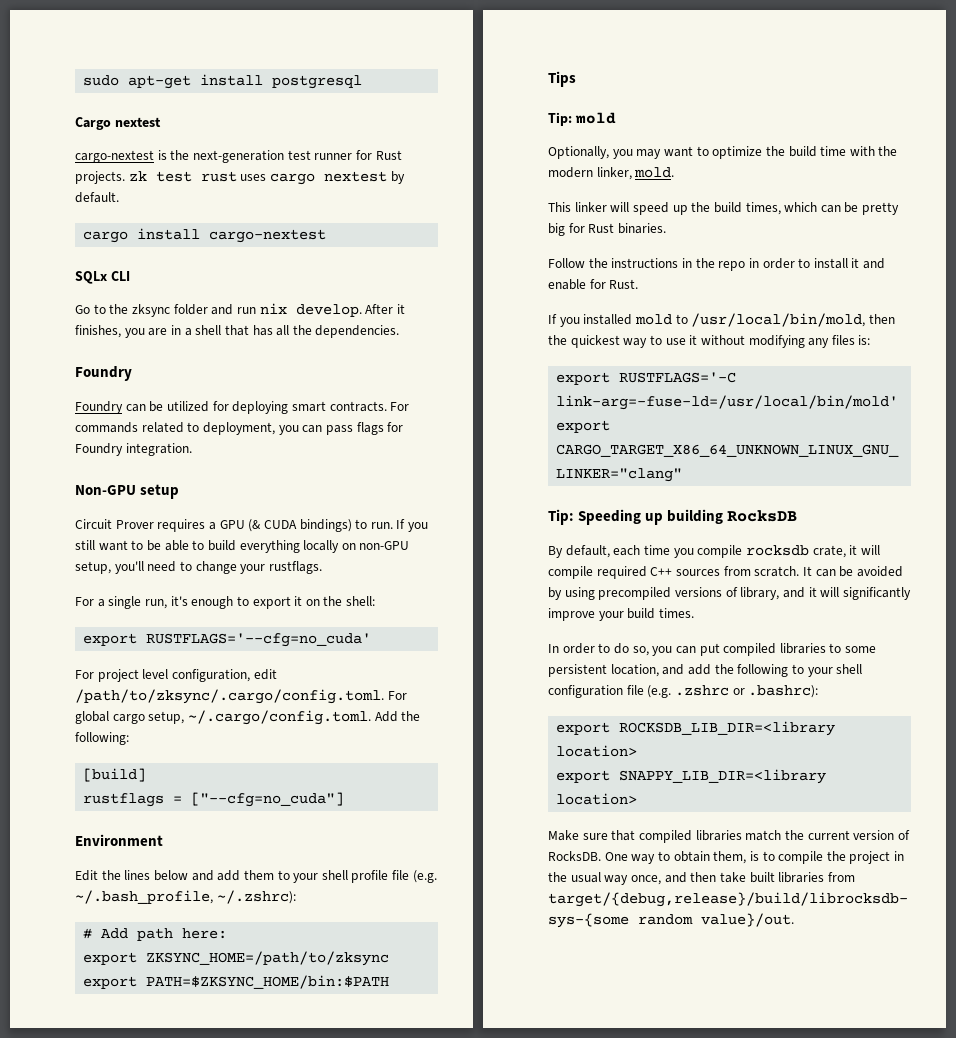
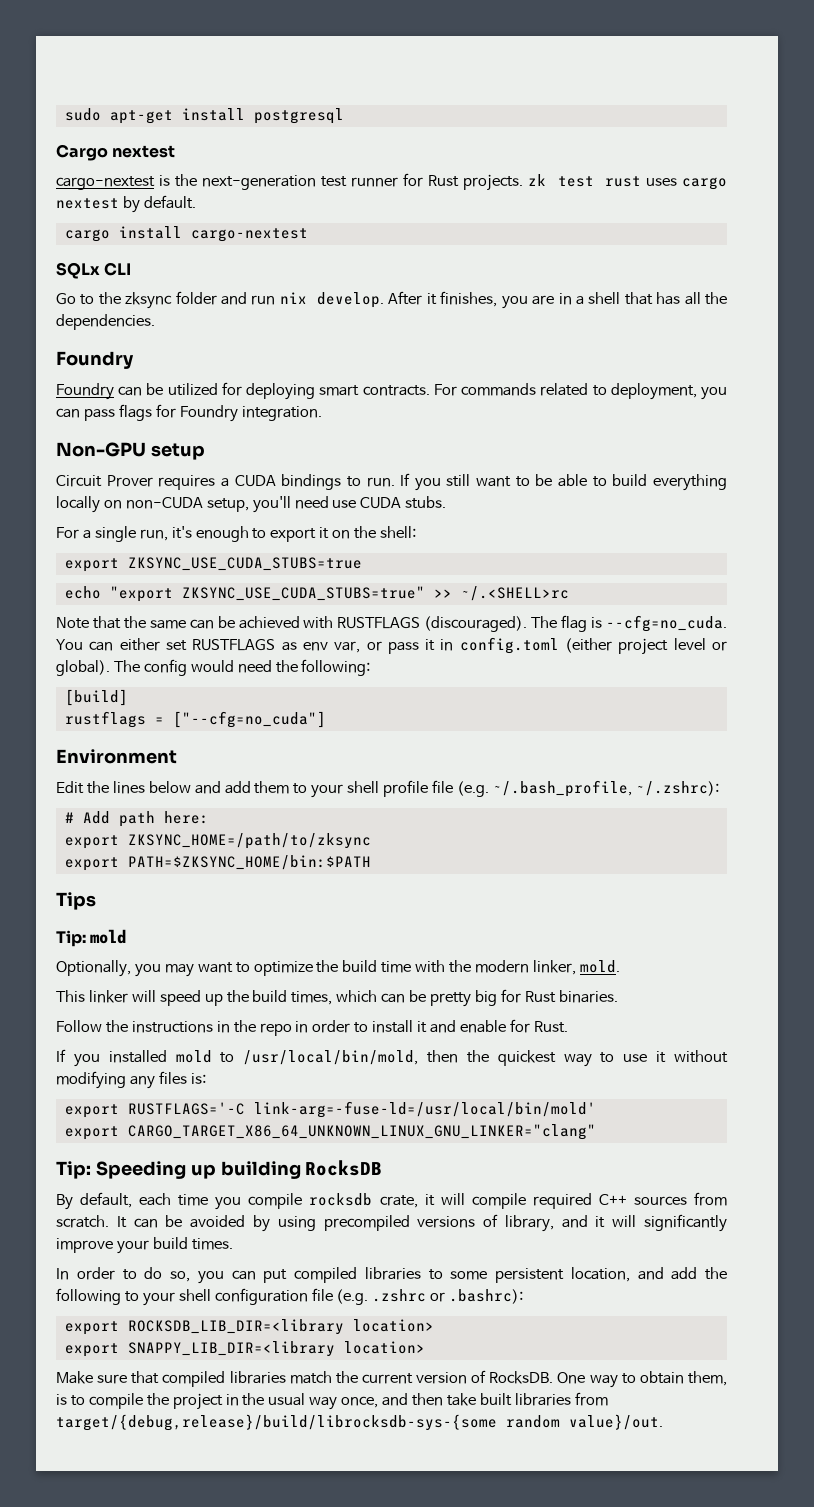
[219,519,352,532] GPU (& CUDA bindings) -> [234,474,342,490] CUDA bindings
[359,541,410,550] non-GPU -> [125,497,203,509] non-CUDA
[179,561,322,574] to change your rustflags. -> [332,496,447,509] use CUDA stubs.
[146,633,372,647] [75,669,277,682] [75,689,407,704] [75,710,398,725] RUSTFLAGS='--cfg=no_cuda' // For project level configuration, edit /path/to/zksync/.cargo/config.toml. For global cargo setup, ~/.cargo/config.toml. Add -> [127,557,362,571] [64,586,569,602] [56,615,727,632] [56,637,727,655] [56,659,272,676] ZKSYNC_USE_CUDA_STUBS=true // echo "export ZKSYNC_USE_CUDA_STUBS=true" >> ~/.<SHELL>rc // Note that the same can be achieved with RUSTFLAGS (discouraged). The flag is --cfg=no_cuda. You can either set RUSTFLAGS as env var, or pass it in config.toml (either project level or global). The config would need

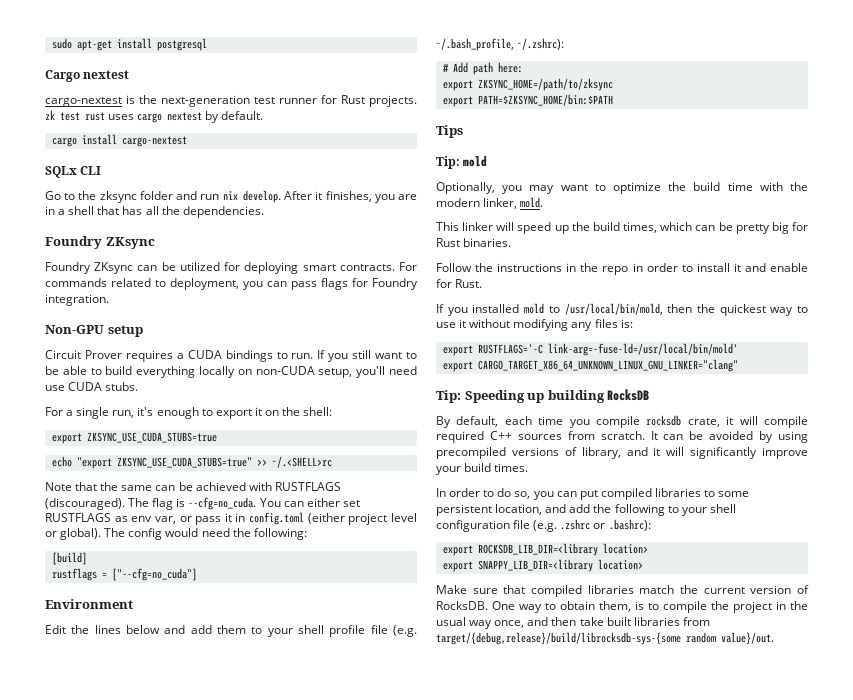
[56,383,114,400] // Foundry -> [105,237,155,249] [45,262,134,274] ZKsync // Foundry ZKsync

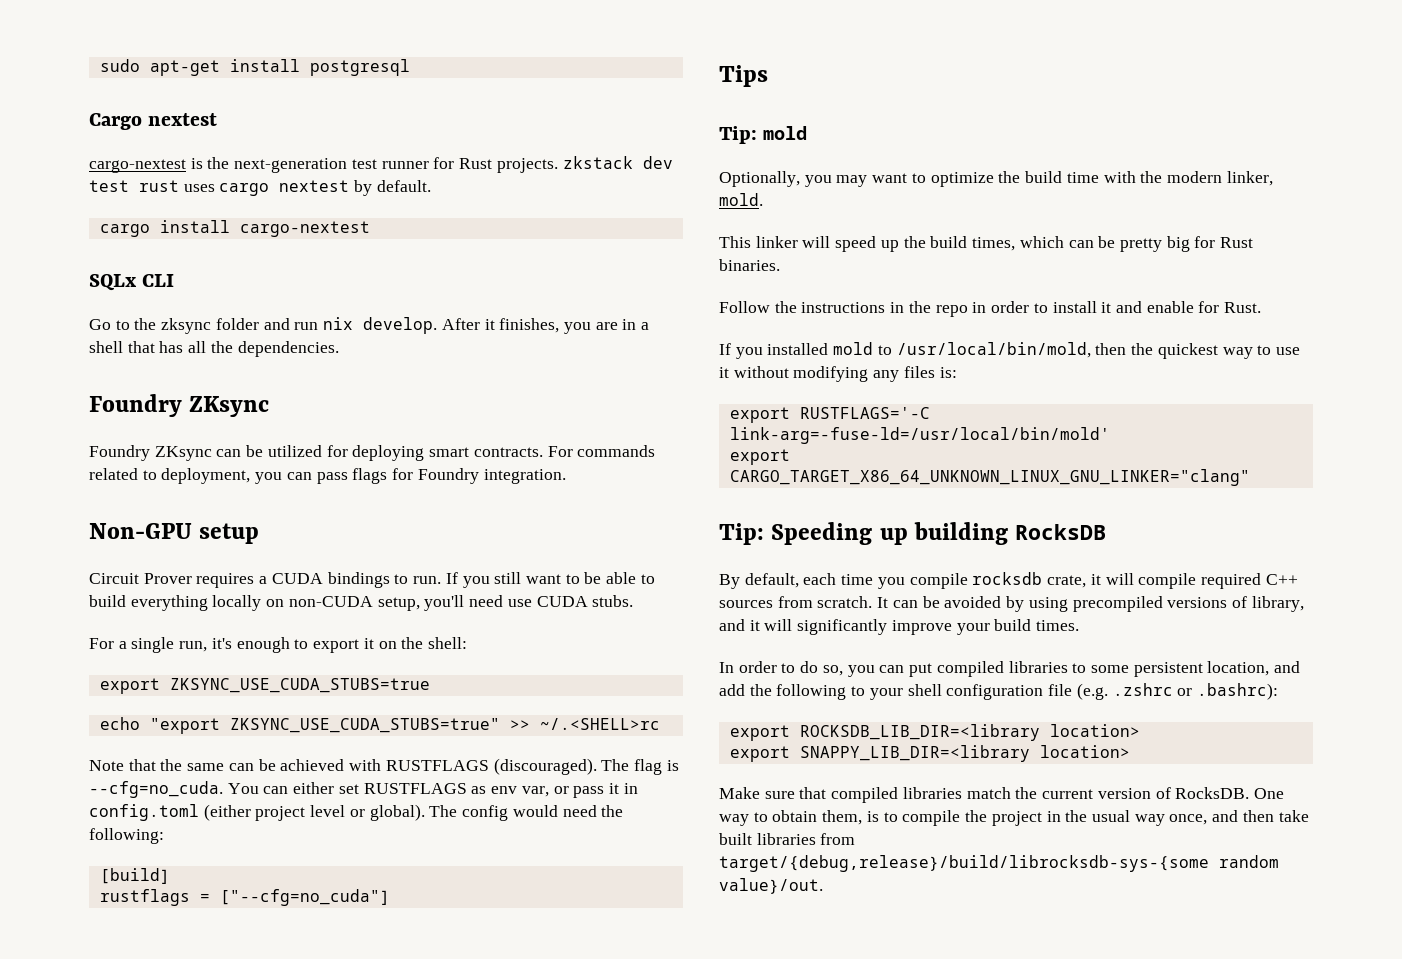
[45,110,55,120] zk -> [562,156,673,169] zkstack dev
[45,599,133,609] [45,625,417,637] [436,38,565,51] [442,62,523,75] [442,78,613,91] [442,94,613,107] // Environment // Edit the lines below and add them to your shell profile file (e.g. ~/.bash_profile, ~/.zshrc): // # Add path here: // export ZKSYNC_HOME=/path/to/zksync // export PATH=$ZKSYNC_HOME/bin:$PATH -> (390, 897) none

